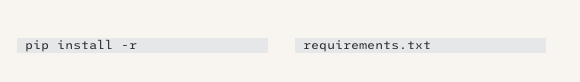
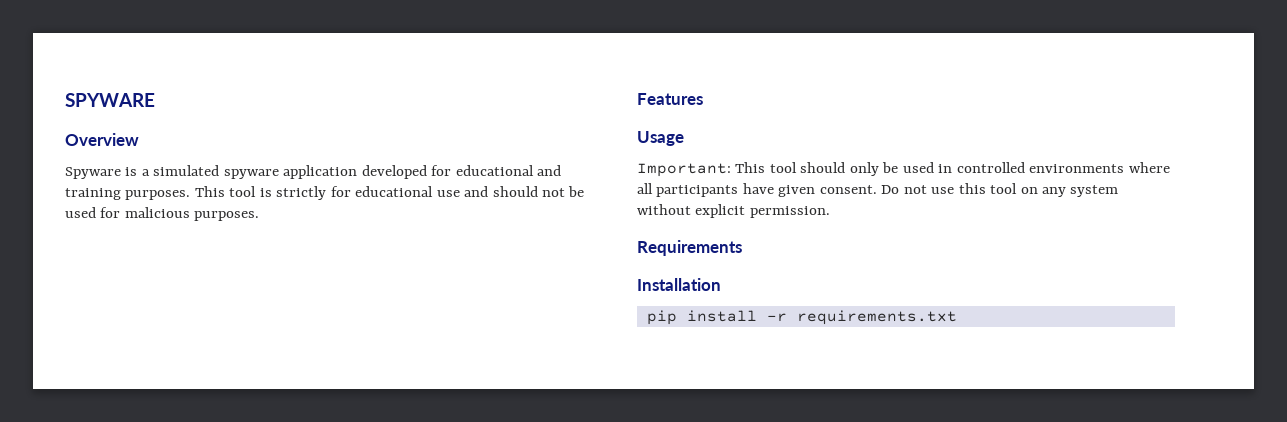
(24, 46) none -> [65,93,155,107] [65,133,139,146] [65,165,562,179] [65,186,585,200] [65,207,260,221] [637,93,703,105] [637,131,684,146] [637,162,1170,177] [637,183,1119,197] [637,204,830,218] [637,240,742,256] [637,278,721,291] SPYWARE // Overview // Spyware is a simulated spyware application developed for educational and training purposes. This tool is strictly for educational use and should not be used for malicious purposes. // Features // Usage // Important: This tool should only be used in controlled environments where all participants have given consent. Do not use this tool on any system without explicit permission. // Requirements // Installation //

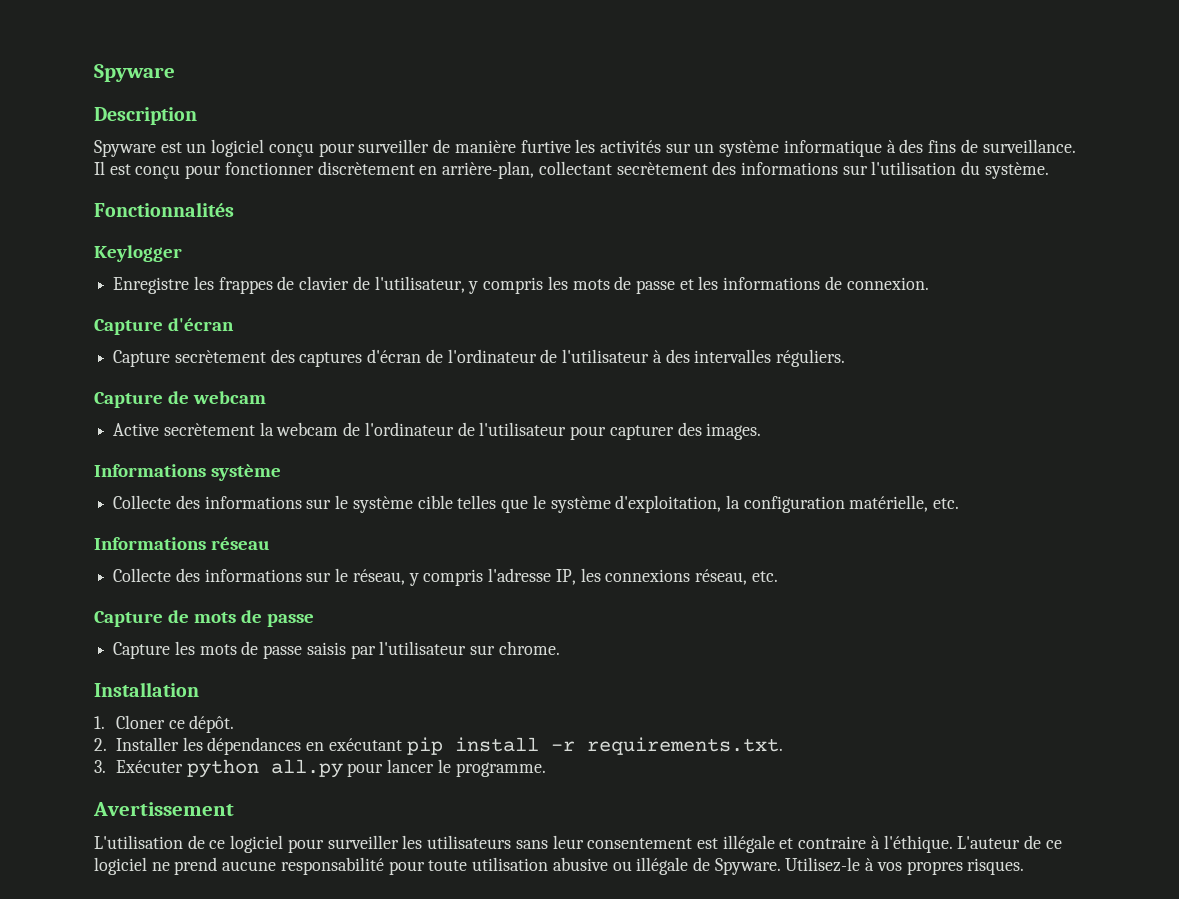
[65,93,155,107] [65,133,139,146] [65,165,562,179] [65,186,585,200] [65,207,260,221] [637,93,703,105] [637,131,684,146] [637,162,1170,177] [637,183,1119,197] [637,204,830,218] [637,240,742,256] [637,278,721,291] [646,310,957,325] SPYWARE // Overview // Spyware is a simulated spyware application developed for educational and training purposes. This tool is strictly for educational use and should not be used for malicious purposes. // Features // Usage // Important: This tool should only be used in controlled environments where all participants have given consent. Do not use this tool on any system without explicit permission. // Requirements // Installation // pip install -r requirements.txt -> [94,64,175,82] [94,107,197,125] [94,139,1076,157] [94,161,1049,179] [94,202,234,217] [94,245,182,262] [113,276,929,294] [94,318,234,335] [113,349,845,367] [94,391,266,408] [113,422,762,440] [94,464,281,481] [113,495,960,513] [94,537,270,550] [113,568,778,586] [94,610,314,627] [113,641,560,659] [94,682,199,697] [94,715,235,733] [94,737,783,755] [94,759,546,778] [93,802,234,816] [94,835,1062,853] [94,857,1025,875] Spyware // Description // Spyware est un logiciel conçu pour surveiller de manière furtive les activités sur un système informatique à des fins de surveillance. Il est conçu pour fonctionner discrètement en arrière-plan, collectant secrètement des informations sur l'utilisation du système. // Fonctionnalités // Keylogger // Enregistre les frappes de clavier de l'utilisateur, y compris les mots de passe et les informations de connexion. // Capture d'écran // Capture secrètement des captures d'écran de l'ordinateur de l'utilisateur à des intervalles réguliers. // Capture de webcam // Active secrètement la webcam de l'ordinateur de l'utilisateur pour capturer des images. // Informations système // Collecte des informations sur le système cible telles que le système d'exploitation, la configuration matérielle, etc. // Informations réseau // Collecte des informations sur le réseau, y compris l'adresse IP, les connexions réseau, etc. // Capture de mots de passe // Capture les mots de passe saisis par l'utilisateur sur chrome. // Installation // 1. Cloner ce dépôt. // 2. Installer les dépendances en exécutant pip install -r requirements.txt. // 3. Exécuter python all.py pour lancer le programme. // Avertissement // L'utilisation de ce logiciel pour surveiller les utilisateurs sans leur consentement est illégale et contraire à l'éthique. L'auteur de ce logiciel ne prend aucune responsabilité pour toute utilisation abusive ou illégale de Spyware. Utilisez-le à vos propres risques.

